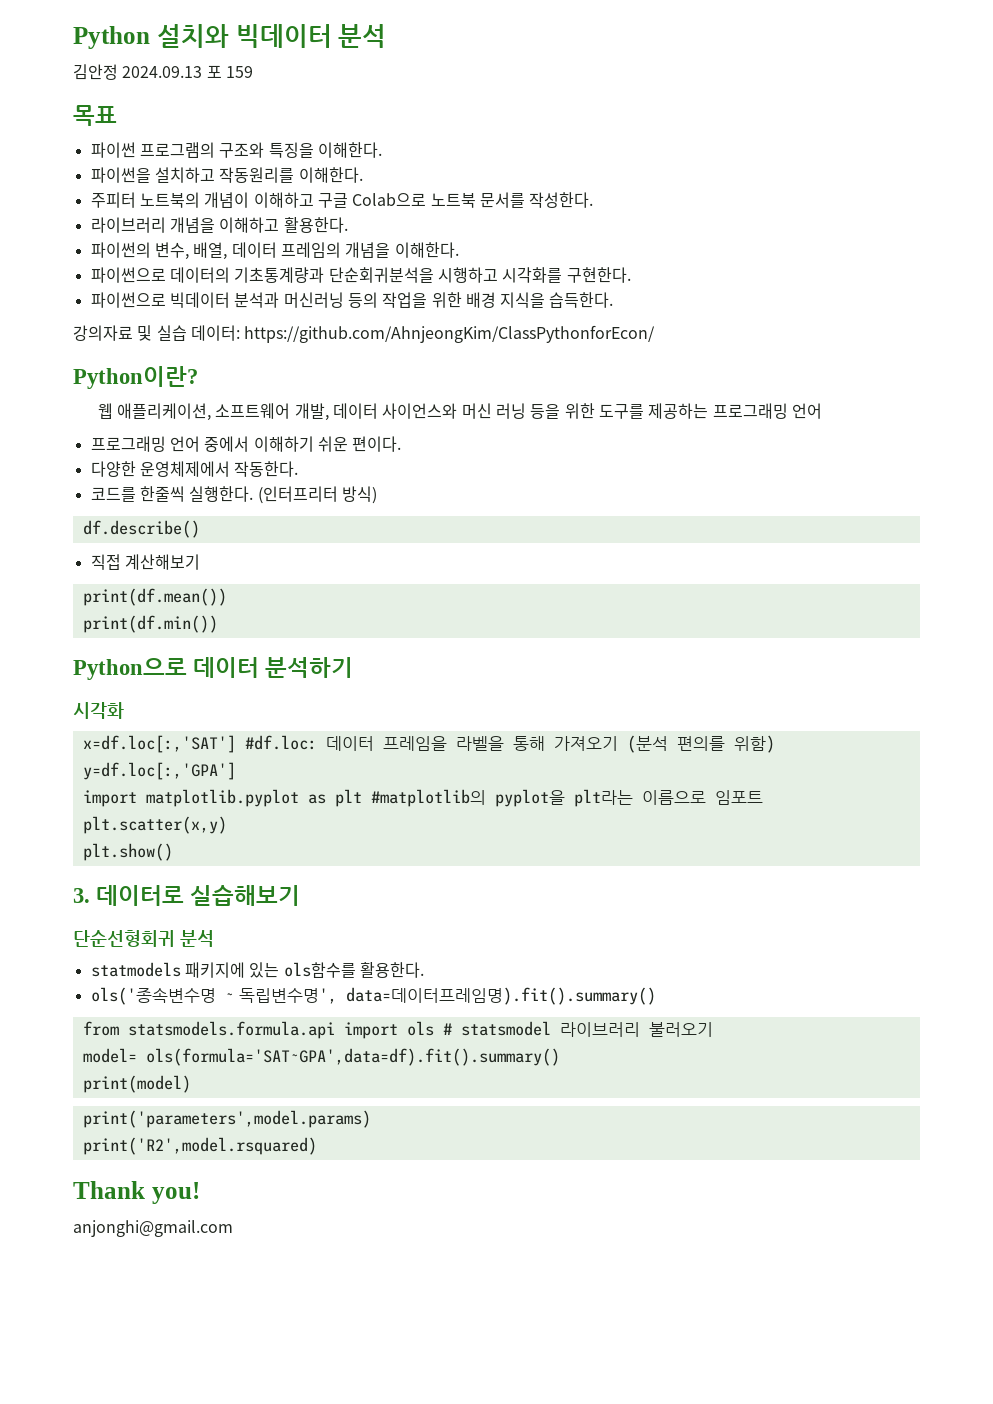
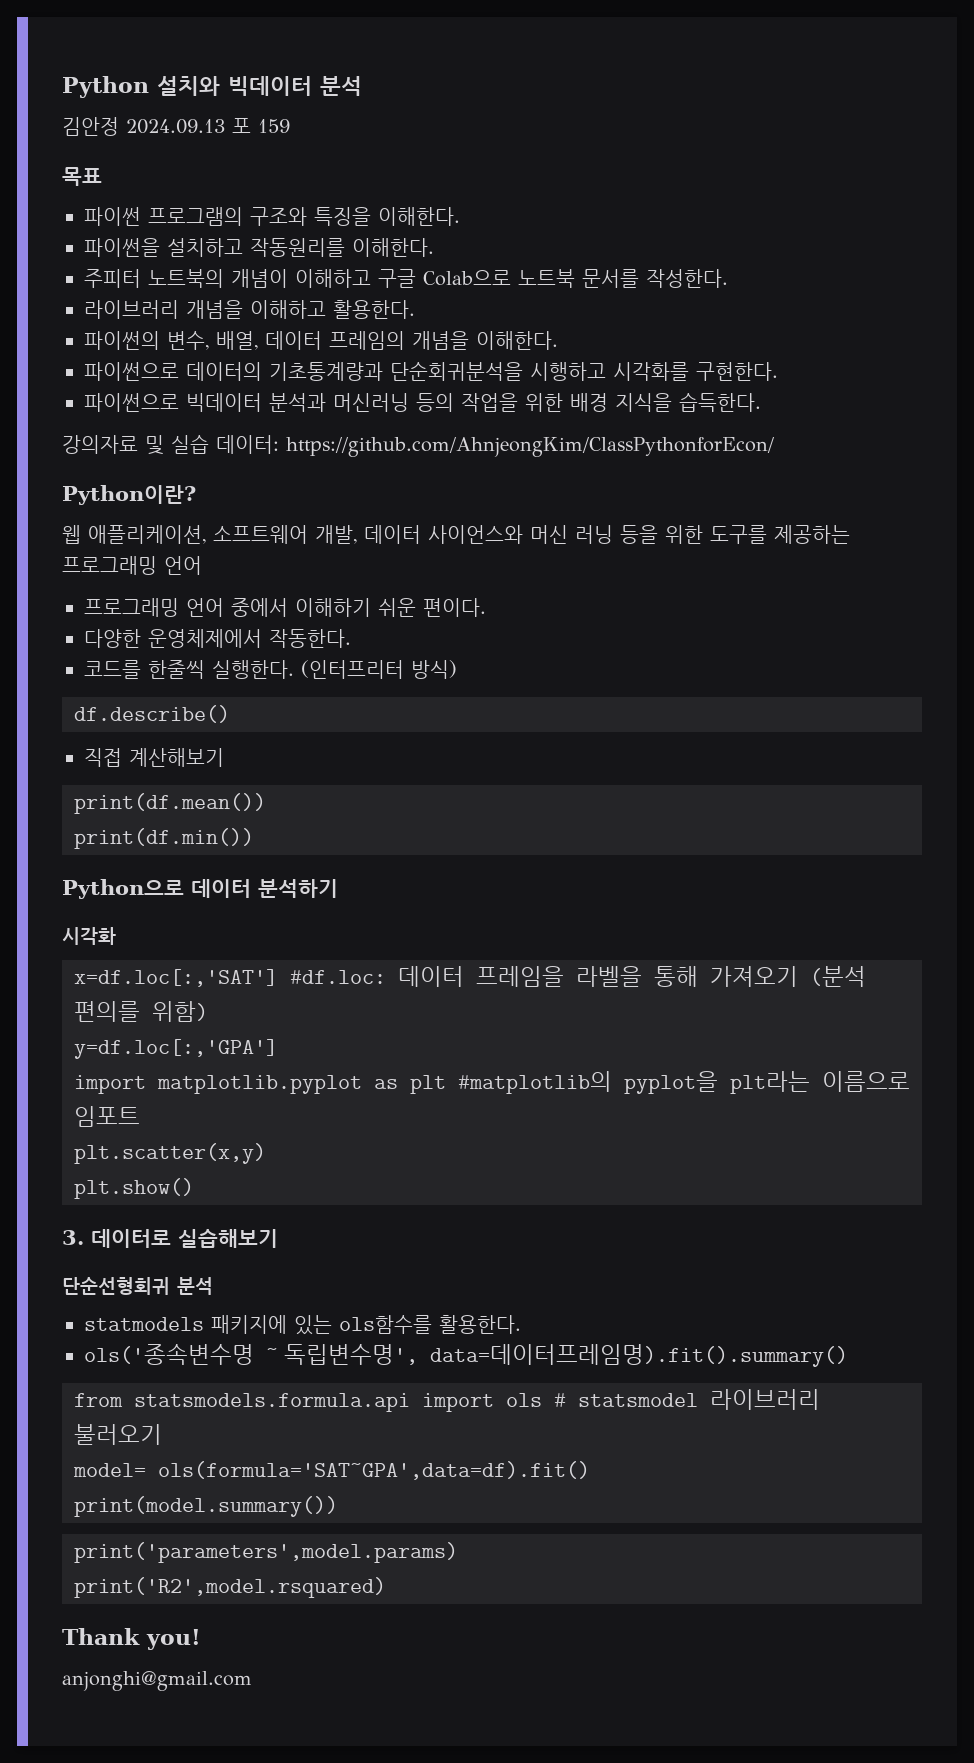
[145,1048,560,1066] [82,1075,191,1093] ols(formula='SAT~GPA',data=df).fit().summary() // print(model) -> [158,1461,590,1480] [74,1496,338,1517] ols(formula='SAT~GPA',data=df).fit() // print(model.summary())

